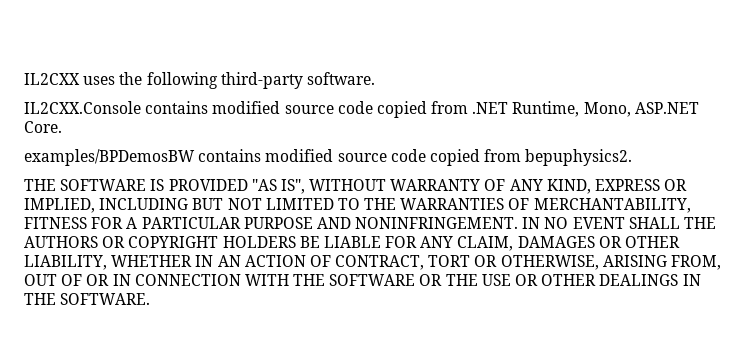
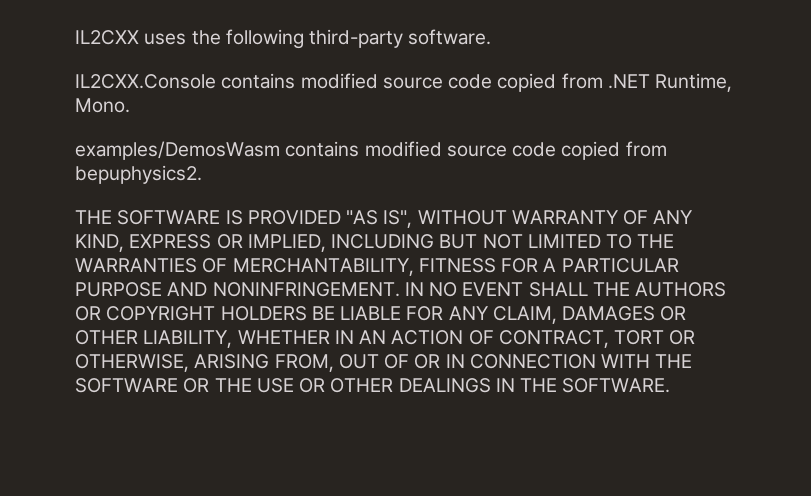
[583,102,699,117] [24,121,62,133] [24,149,195,166] Mono, ASP.NET Core. // examples/BPDemosBW -> [75,98,130,113] [75,141,280,160] Mono. // examples/DemosWasm

